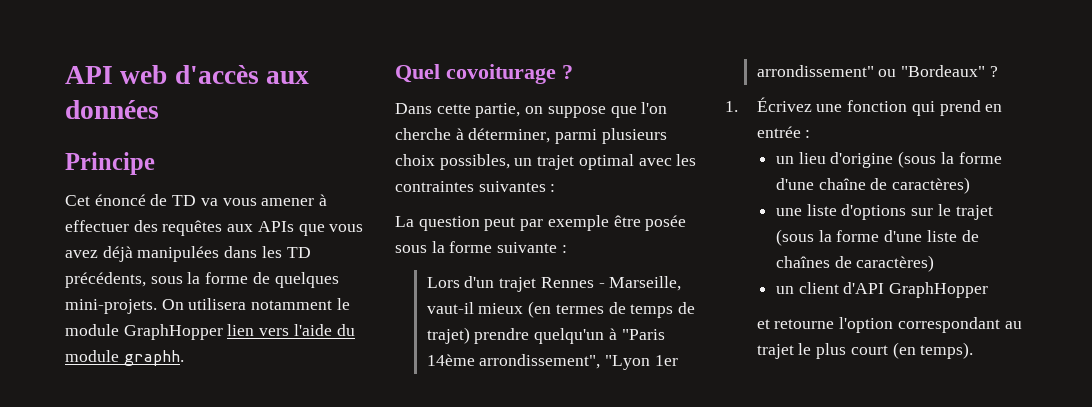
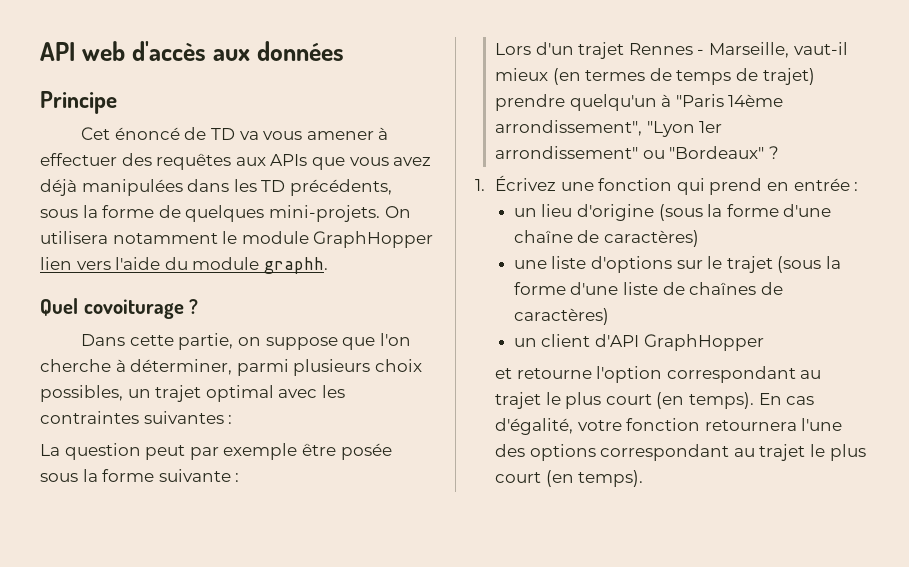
(974, 350) none -> [758,393,815,405] [495,418,843,435] [495,444,866,461] [495,470,644,487] En cas d'égalité, votre fonction retournera l'une des options correspondant au trajet le plus court (en temps).

